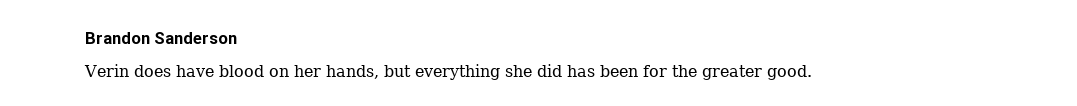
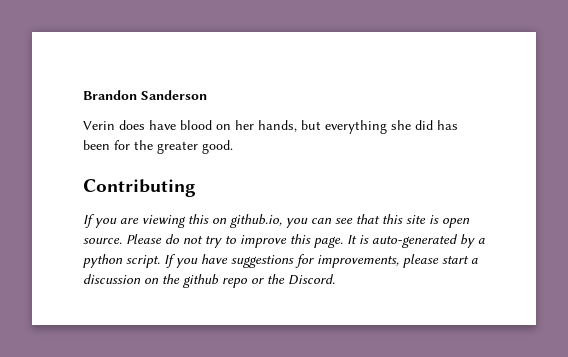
(812, 72) none -> [83,179,196,197] [83,214,470,228] [83,234,485,248] [83,254,478,268] [83,274,335,288] // Contributing // If you are viewing this on github.io, you can see that this site is open source. Please do not try to improve this page. It is auto-generated by a python script. If you have suggestions for improvements, please start a discussion on the github repo or the Discord.

